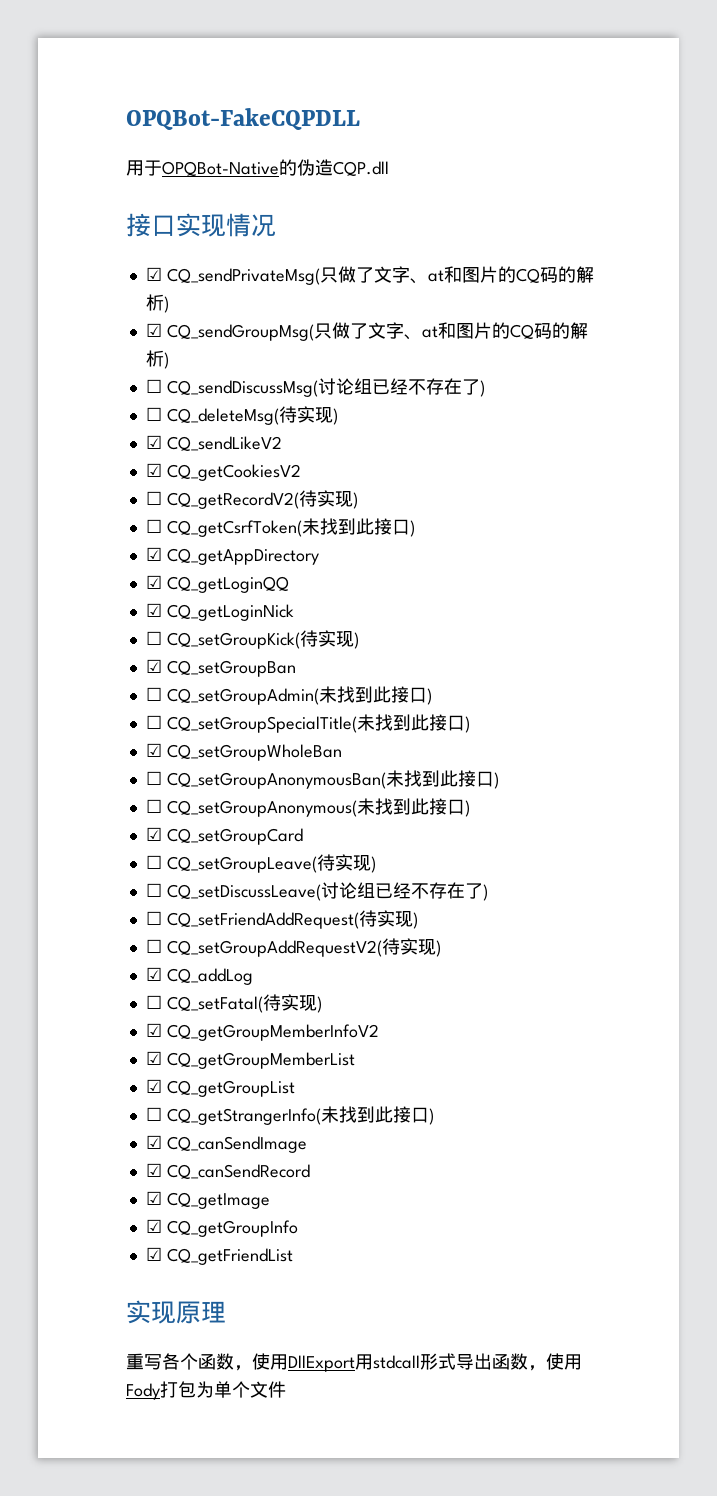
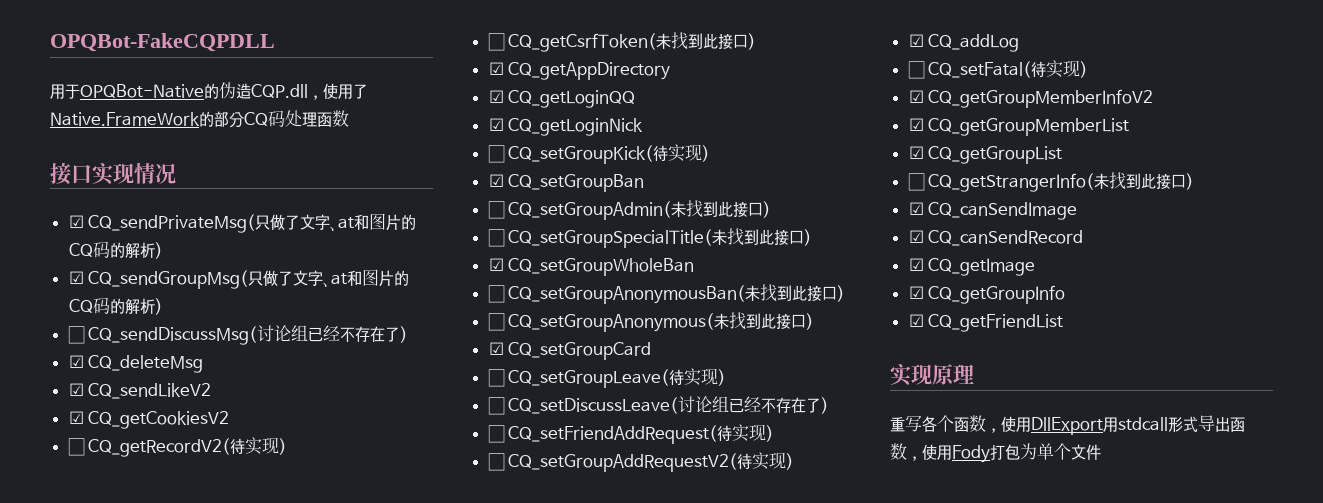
(389, 168) none -> [308,83,368,100] [50,110,349,128] ，使用了Native.FrameWork的部分CQ码处理函数
[145,406,338,425] ☐ CQ_deleteMsg(待实现) -> [68,355,204,373] ☑ CQ_deleteMsg

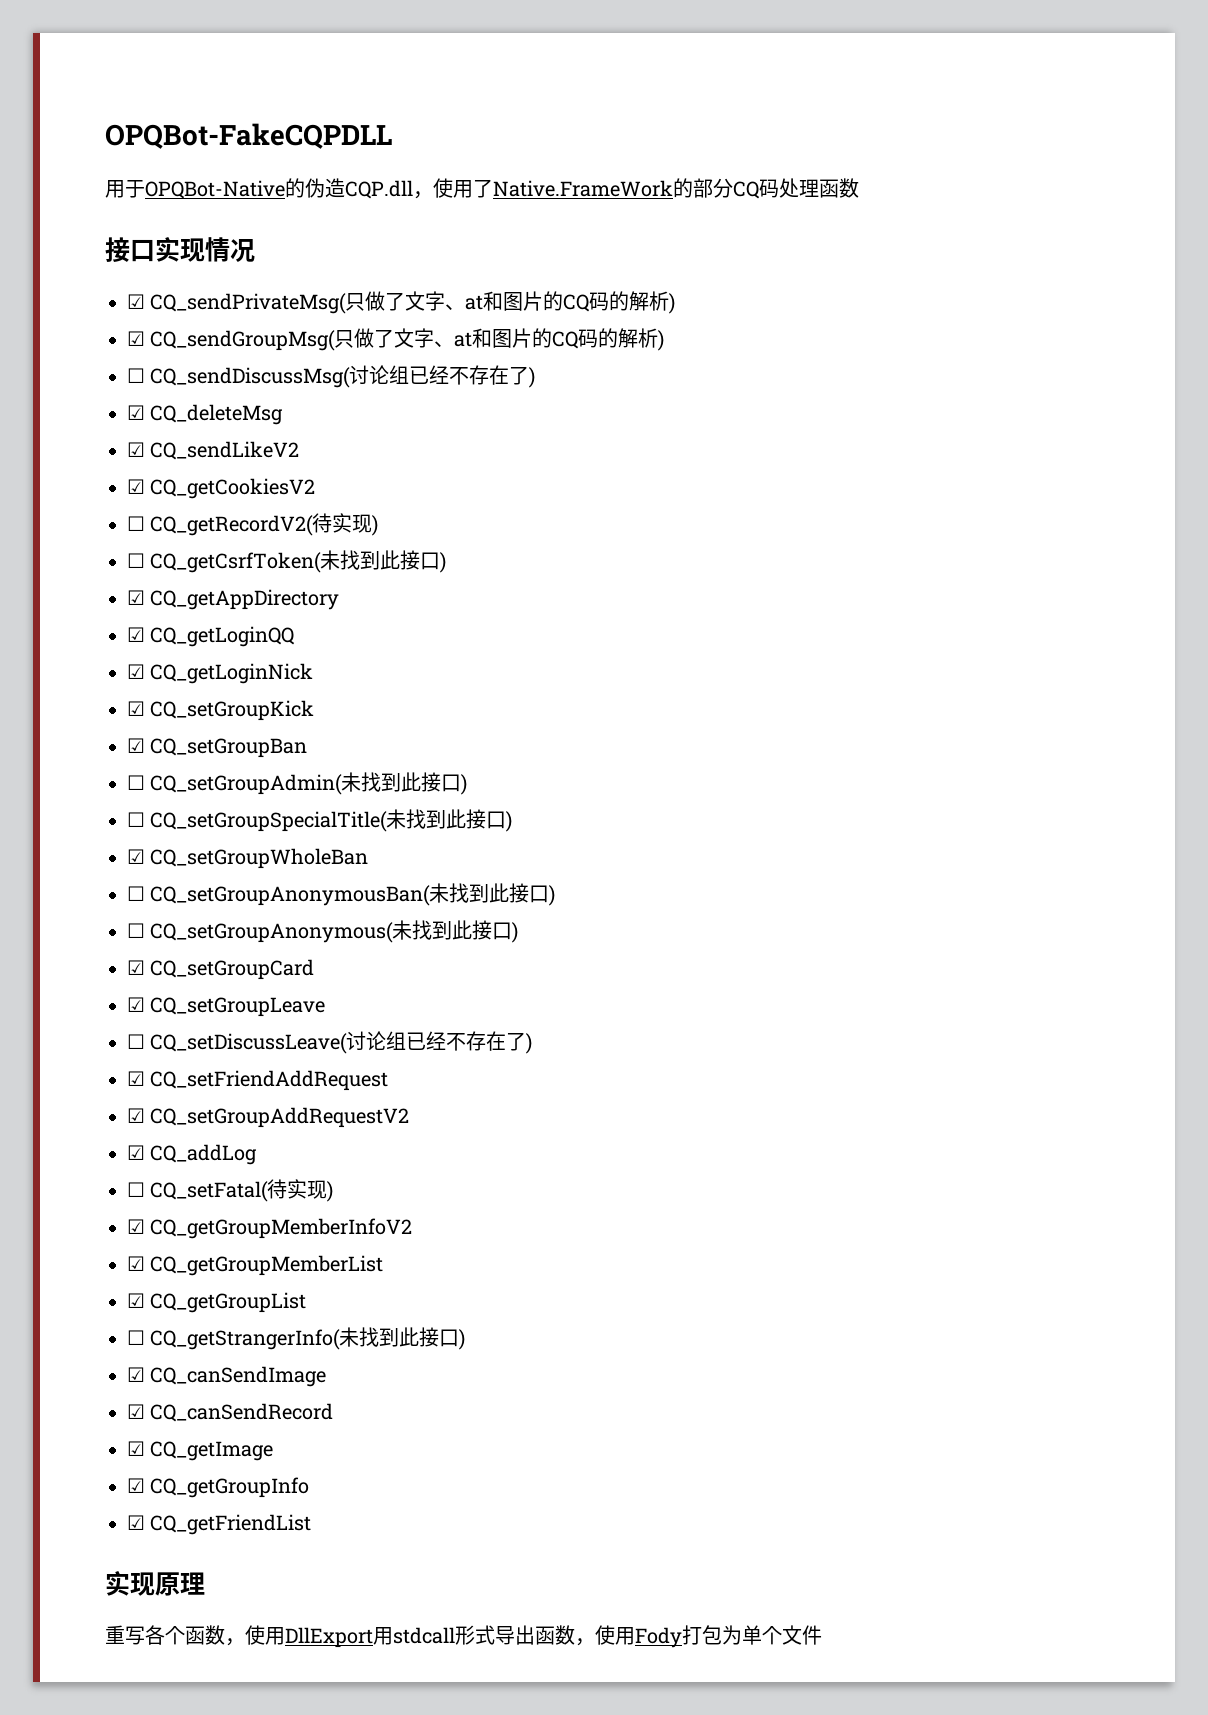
[487,144,711,164] ☐ CQ_setGroupKick(待实现) -> [127,700,315,721] ☑ CQ_setGroupKick
[487,368,727,388] ☐ CQ_setGroupLeave(待实现) -> [127,997,326,1017] ☑ CQ_setGroupLeave
[487,424,775,444] [487,452,795,472] ☐ CQ_setFriendAddRequest(待实现) // ☐ CQ_setGroupAddRequestV2(待实现) -> [127,1070,389,1091] [127,1107,410,1128] ☑ CQ_setFriendAddRequest // ☑ CQ_setGroupAddRequestV2

